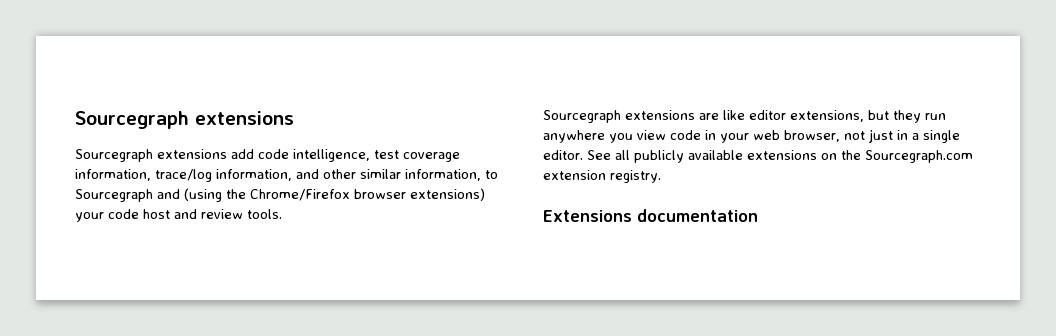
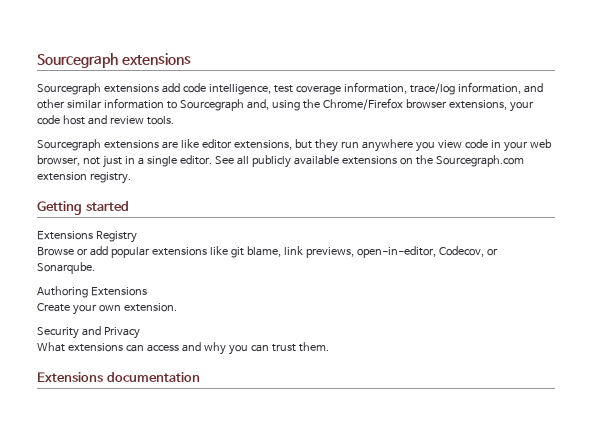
[405,169,481,181] information, -> [103,98,164,109] information
[157,188,222,202] and (using -> [246,99,300,111] and, using
[410,188,485,201] extensions) -> [448,100,507,110] extensions,
(661, 176) none -> [37,201,129,215] [37,231,137,243] [37,246,498,258] [37,262,95,274] [37,286,147,298] [37,303,177,315] [37,326,140,339] [37,342,329,355] // Getting started // Extensions Registry // Browse or add popular extensions like git blame, link previews, open-in-editor, Codecov, or Sonarqube. // Authoring Extensions // Create your own extension. // Security and Privacy // What extensions can access and why you can trust them.

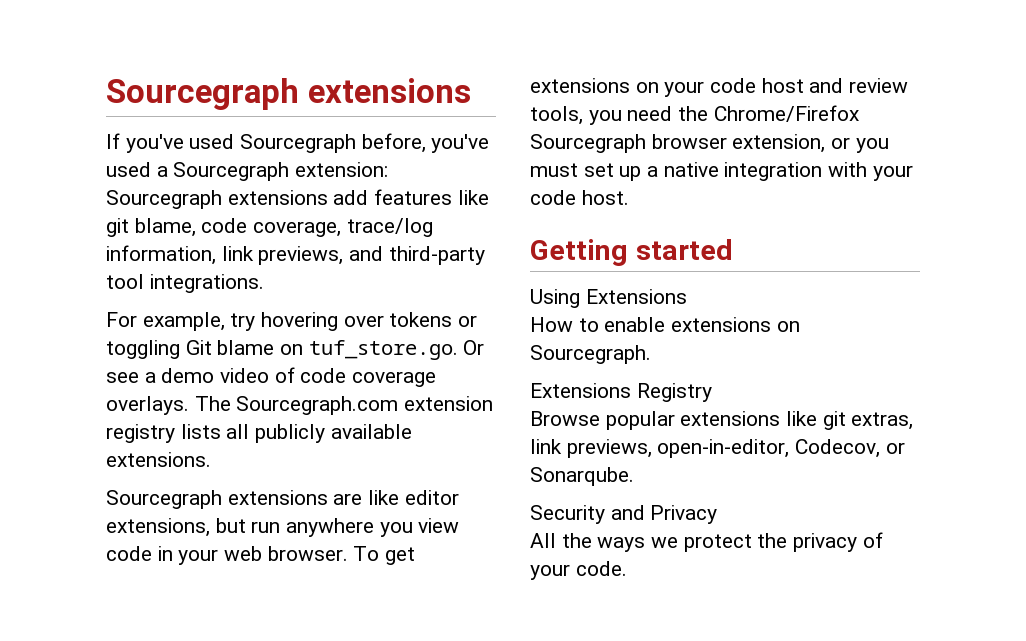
[37,82,543,95] [37,98,534,112] [37,115,174,125] Sourcegraph extensions add code intelligence, test coverage information, trace/log information, and other similar information to Sourcegraph and, using the Chrome/Firefox browser extensions, your code host and review tools. -> [106,133,490,153] [106,162,389,181] [106,189,489,209] [106,218,433,237] [106,245,485,265] [106,274,264,293] [106,312,478,331] [106,340,485,360] [106,367,437,387] [106,396,494,415] [106,424,412,443] [106,452,211,467] If you've used Sourcegraph before, you've used a Sourcegraph extension: Sourcegraph extensions add features like git blame, code coverage, trace/log information, link previews, and third-party tool integrations. // For example, try hovering over tokens or toggling Git blame on tuf_store.go. Or see a demo video of code coverage overlays. The Sourcegraph.com extension registry lists all publicly available extensions.
[314,139,338,152] they -> (246, 525) none
[37,155,524,168] [37,172,131,184] [37,201,129,215] browser, not just in a single editor. See all publicly available extensions on the Sourcegraph.com extension registry. // Getting started -> [267,546,416,565] [530,78,909,97] [530,105,859,125] [530,134,889,153] [530,162,913,181] [530,190,629,205] [530,239,733,266] [530,289,687,308] [530,317,800,332] [530,345,651,364] browser. To get extensions on your code host and review tools, you need the Chrome/Firefox Sourcegraph browser extension, or you must set up a native integration with your code host. // Getting started // Using Extensions // How to enable extensions on Sourcegraph.
[76,246,108,256] or add -> (600, 418) none
[246,246,281,257] blame, -> [851,412,914,430] extras,
[37,286,147,298] [37,303,177,315] [37,326,140,339] [37,342,329,355] [37,372,200,382] Authoring Extensions // Create your own extension. // Security and Privacy // What extensions can access and why you can trust them. // Extensions documentation -> [530,505,718,524] [530,532,883,552] [530,561,627,580] Security and Privacy // All the ways we protect the privacy of your code.

